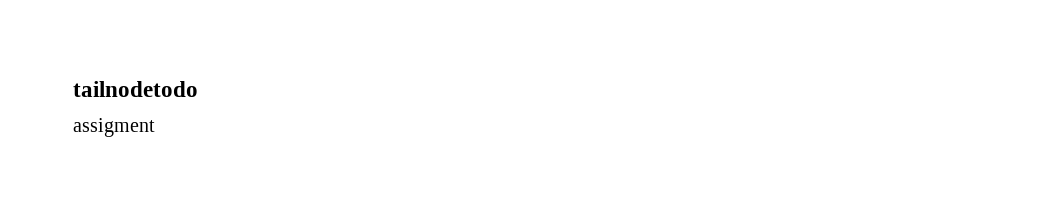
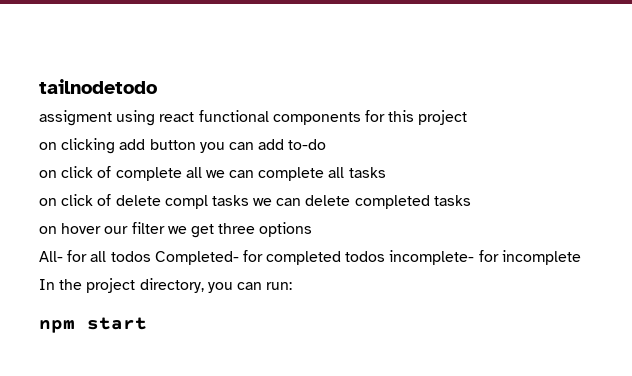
(155, 127) none -> [116,110,468,126] [39,138,327,154] [39,166,386,181] [39,194,471,209] [39,222,313,238] [39,250,581,265] [39,278,293,293] [39,317,147,333] using react functional components for this project // on clicking add button you can add to-do // on click of complete all we can complete all tasks // on click of delete compl tasks we can delete completed tasks // on hover our filter we get three options // All- for all todos Completed- for completed todos incomplete- for incomplete // In the project directory, you can run: // npm start

